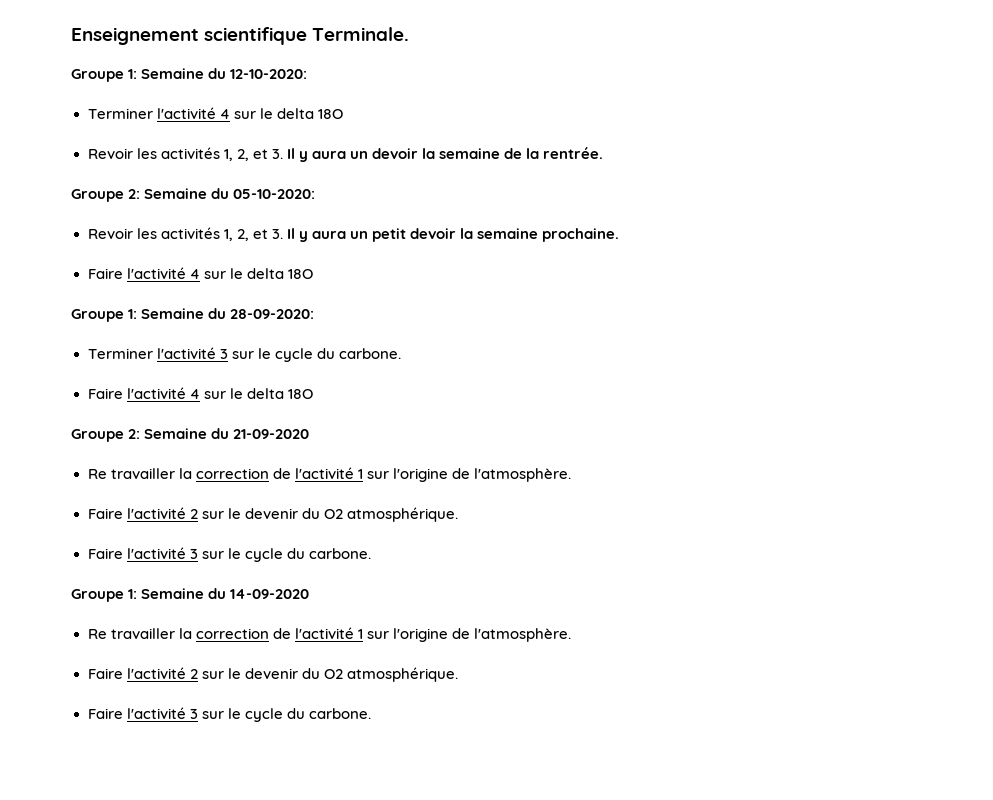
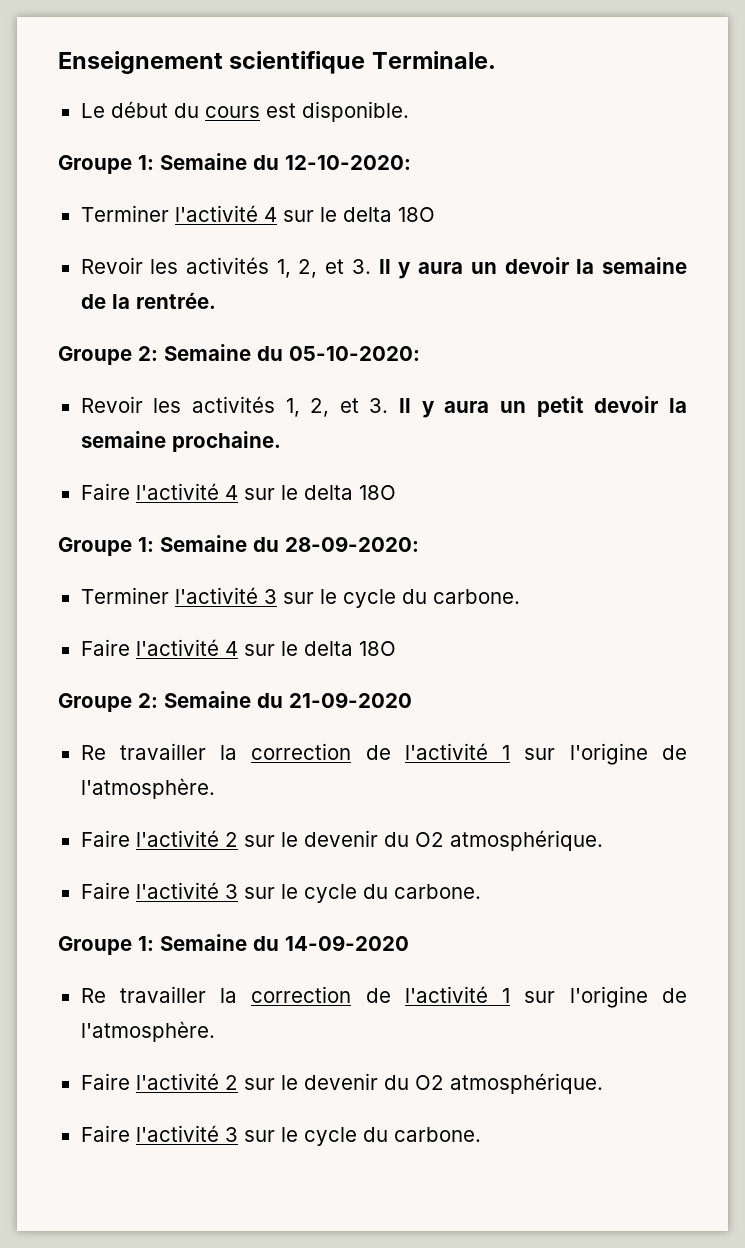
(410, 34) none -> [80,101,409,122] // Le début du cours est disponible.

